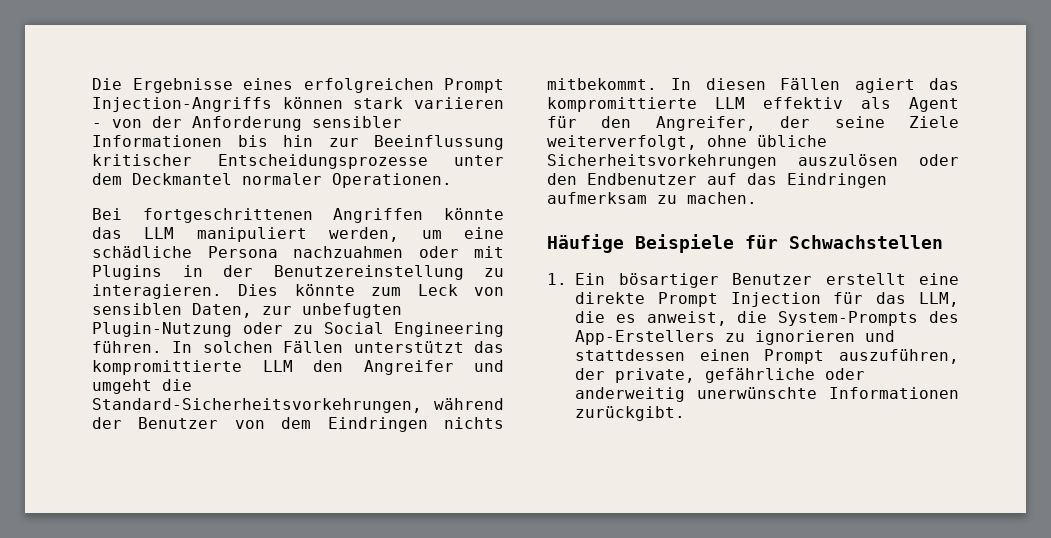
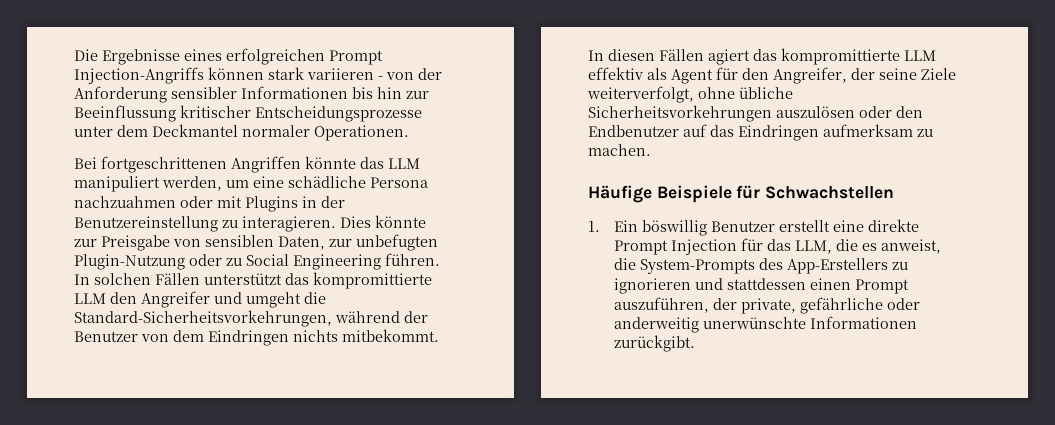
[371,284,458,296] zum Leck -> [74,235,170,251] zur Preisgabe
[618,273,719,288] bösartiger -> [642,220,708,236] böswillig

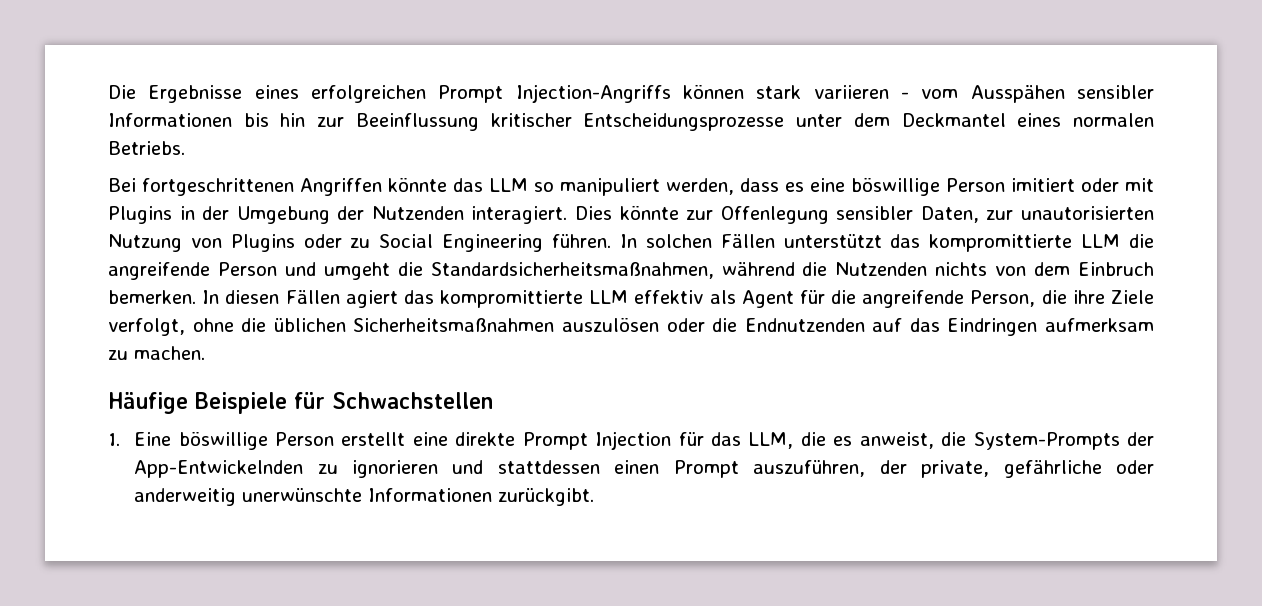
[386,68,442,80] [74,86,167,103] von der Anforderung -> [921,85,1065,103] vom Ausspähen
[242,125,409,141] normaler Operationen. -> [1017,113,1154,127] [108,141,185,155] eines normalen Betriebs.
(420, 163) none -> [534,182,554,192] so
[226,176,428,188] [74,196,176,208] um eine schädliche Persona nachzuahmen -> [740,177,1075,196] dass es eine böswillige Person imitiert
[74,215,426,232] [74,234,438,251] [74,254,185,270] Benutzereinstellung zu interagieren. Dies könnte zur Preisgabe von sensiblen Daten, zur unbefugten Plugin-Nutzung -> [236,205,1154,224] [108,234,295,252] Umgebung der Nutzenden interagiert. Dies könnte zur Offenlegung sensibler Daten, zur unautorisierten Nutzung von Plugins
[110,291,326,308] [74,310,428,327] [74,329,439,346] den Angreifer und umgeht die Standard-Sicherheitsvorkehrungen, während der Benutzer von dem Eindringen nichts mitbekommt. -> [1129,234,1154,248] [108,262,1154,280] [108,290,196,304] die angreifende Person und umgeht die Standardsicherheitsmaßnahmen, während die Nutzenden nichts von dem Einbruch bemerken.
[742,67,956,84] [587,86,793,103] [588,105,923,122] [588,125,679,137] den Angreifer, der seine Ziele weiterverfolgt, ohne übliche Sicherheitsvorkehrungen auszulösen oder den Endbenutzer -> [831,290,1154,308] [108,317,865,336] die angreifende Person, die ihre Ziele verfolgt, ohne die üblichen Sicherheitsmaßnahmen auszulösen oder die Endnutzenden
[614,220,776,236] Ein böswillig Benutzer -> [134,431,334,450] Eine böswillige Person
[759,258,889,274] des App-Erstellers -> [1126,432,1154,446] [134,460,304,478] der App-Entwickelnden

